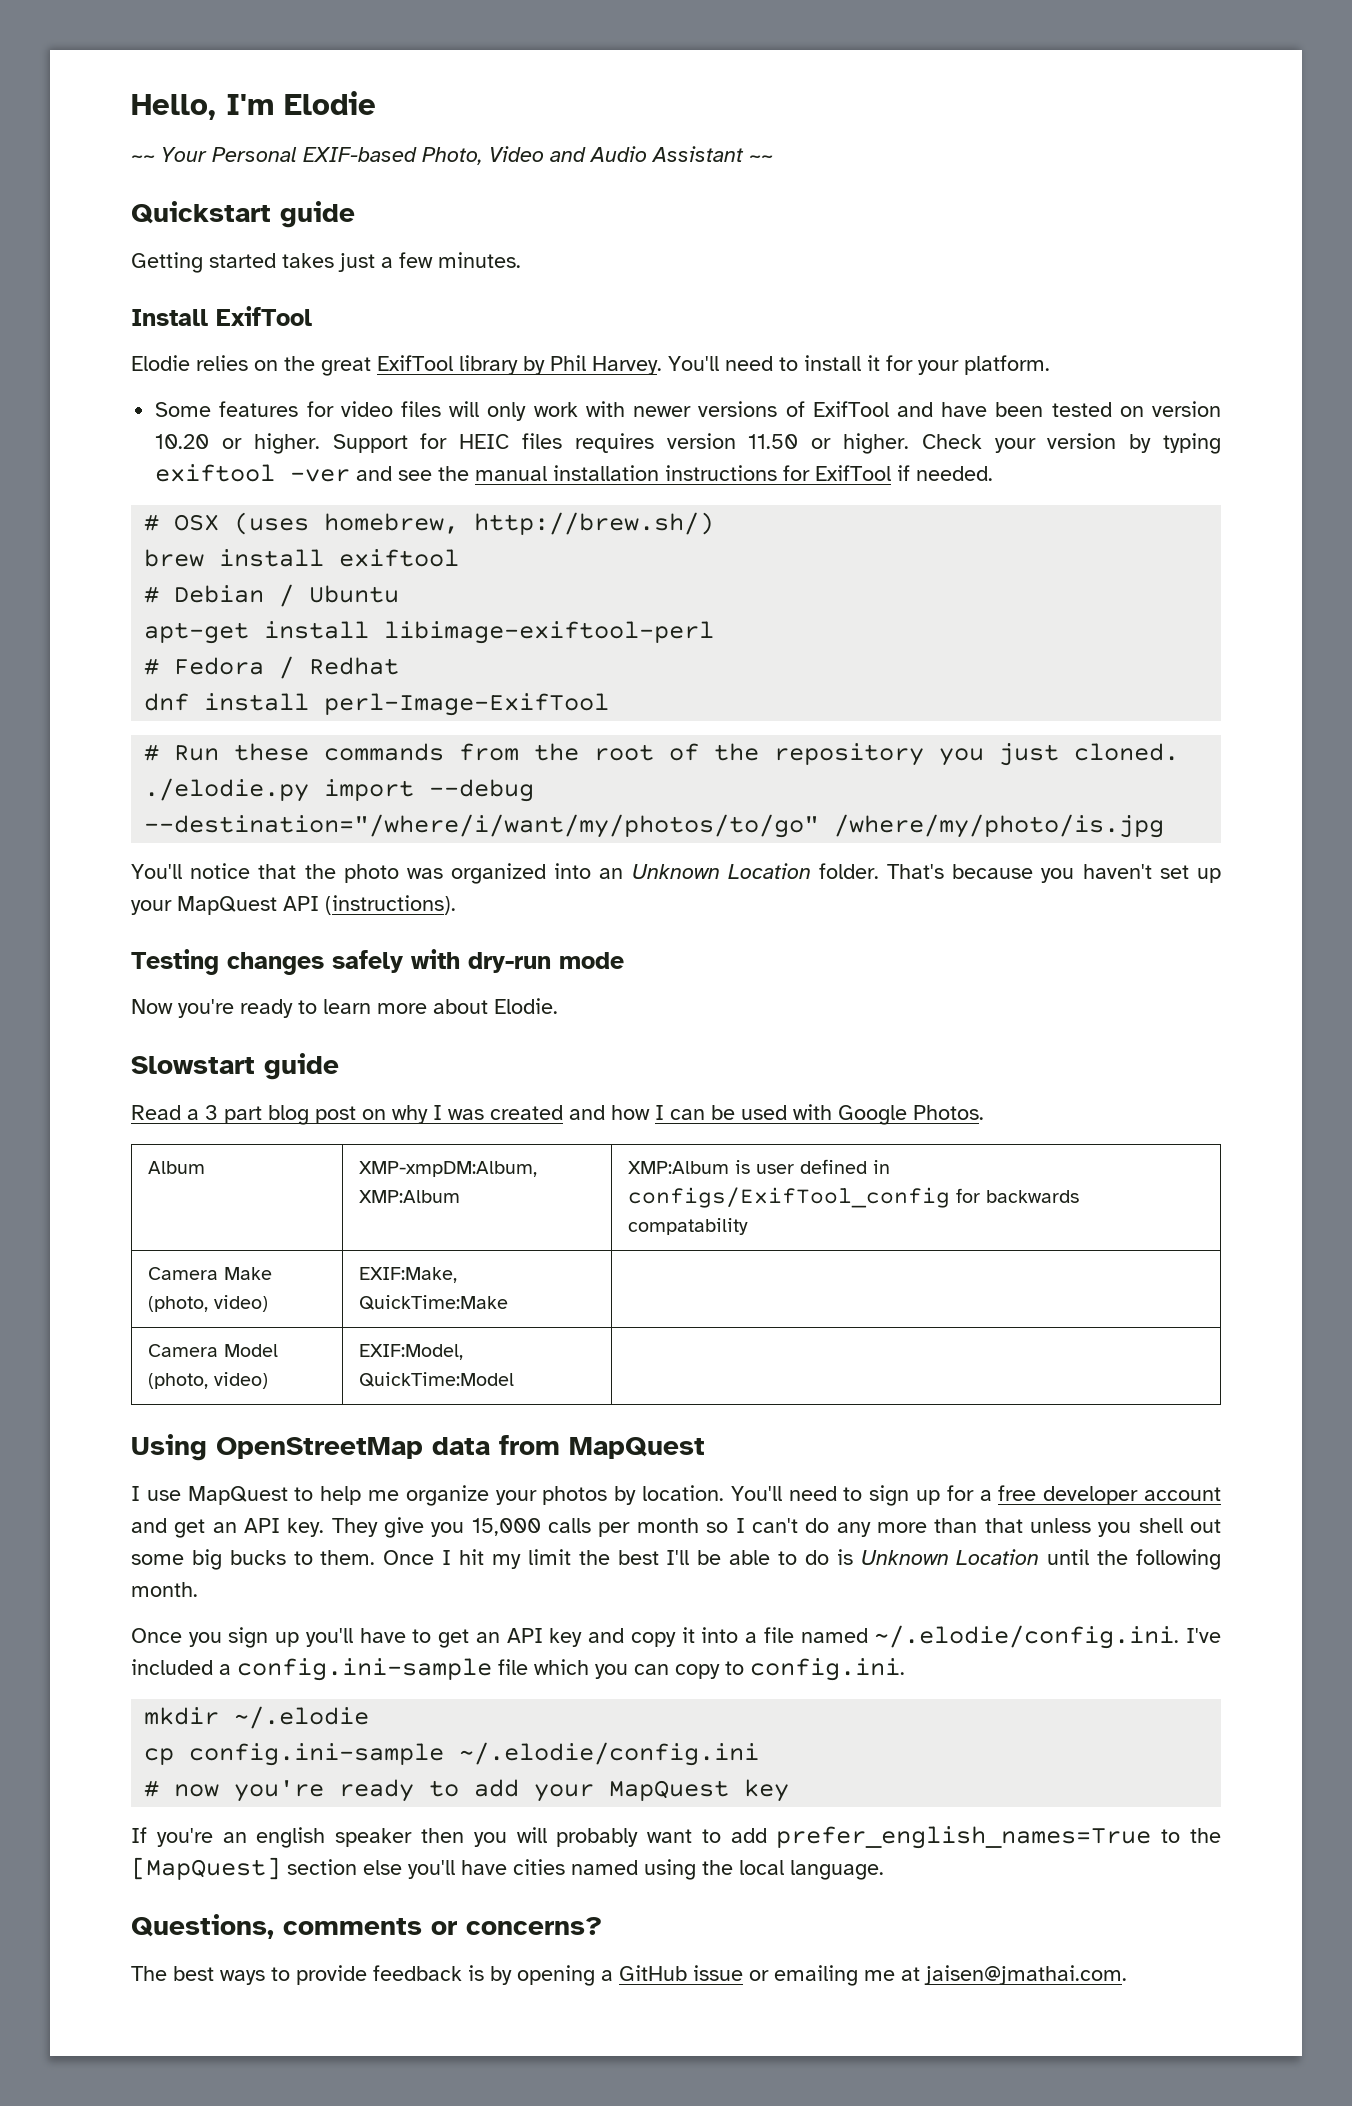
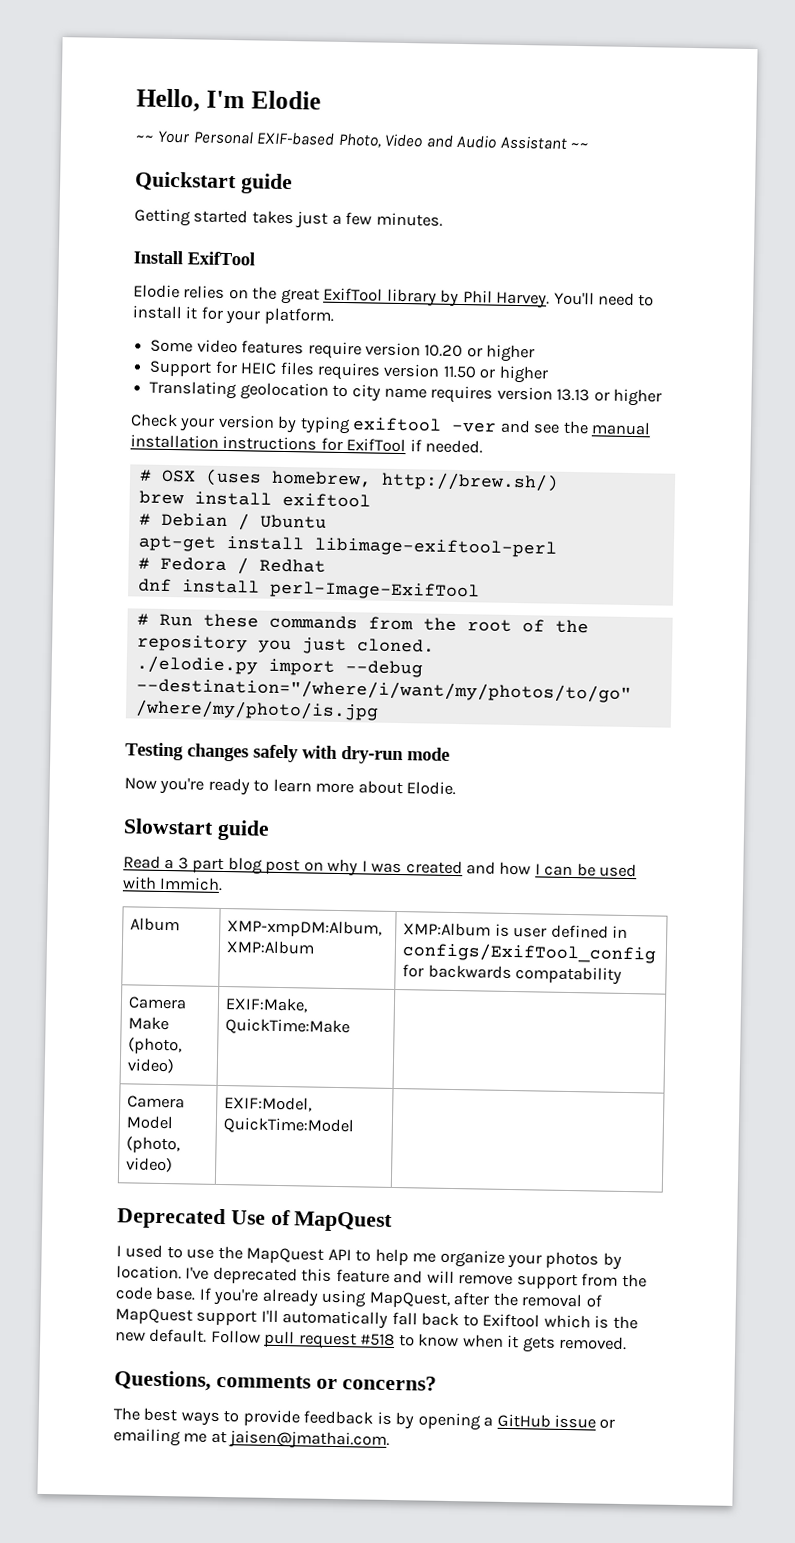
[219,401,1144,421] features for video files will only work with newer versions of ExifTool and have been tested on -> [196,339,362,360] video features require
[253,433,320,454] higher. -> [486,344,536,363] higher //
[842,433,909,454] higher. -> [498,365,549,384] [149,380,663,407] higher // Translating geolocation to city name requires version 13.13 or higher //
[131,863,1221,884] [131,895,456,915] // You'll notice that the photo was organized into an Unknown Location folder. That's because you haven't set up your MapQuest API (instructions). -> (379, 710) none
[838,1105,984,1125] Google Photos. -> [159,876,224,892] Immich.
[131,1434,705,1461] [131,1486,288,1505] Using OpenStreetMap data from MapQuest // I use MapQuest -> [117,1207,394,1232] [116,1244,352,1264] Deprecated Use of MapQuest // I used to use the MapQuest API
[730,1485,1221,1506] [131,1517,1221,1538] [131,1549,1222,1570] [131,1582,198,1597] [131,1625,1221,1649] [131,1658,905,1681] [144,1706,370,1729] [144,1742,760,1766] [144,1779,790,1802] [131,1826,1221,1849] [131,1857,884,1880] You'll need to sign up for a free developer account and get an API key. They give you 15,000 calls per month so I can't do any more than that unless you shell out some big bucks to them. Once I hit my limit the best I'll be able to do is Unknown Location until the following month. // Once you sign up you'll have to get an API key and copy it into a file named ~/.elodie/config.ini. I've included a config.ini-sample file which you can copy to config.ini. // mkdir ~/.elodie // cp config.ini-sample ~/.elodie/config.ini // # now you're ready to add your MapQuest key // If you're an english speaker then you will probably want to add prefer_english_names=True to the [MapQuest] section else you'll have cities named using the local language. -> [185,1266,647,1290] [115,1286,602,1308] [115,1308,638,1330] [115,1328,628,1353] I've deprecated this feature and will remove support from the code base. If you're already using MapQuest, after the removal of MapQuest support I'll automatically fall back to Exiftool which is the new default. Follow pull request #518 to know when it gets removed.

